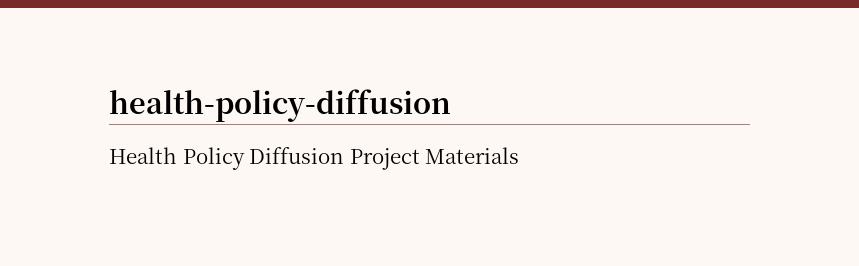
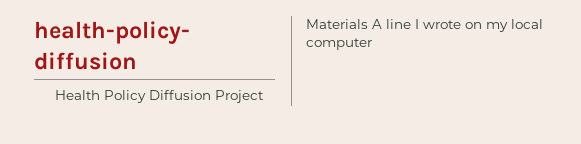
(520, 155) none -> [372,19,543,32] [306,38,372,50] A line I wrote on my local computer

